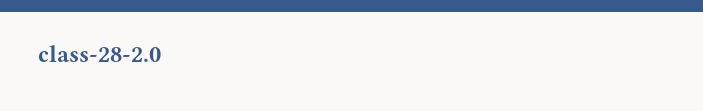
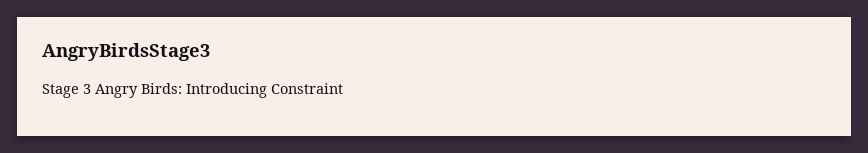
[38,45,161,62] class-28-2.0 -> [42,43,210,61] [42,83,343,98] AngryBirdsStage3 // Stage 3 Angry Birds: Introducing Constraint

